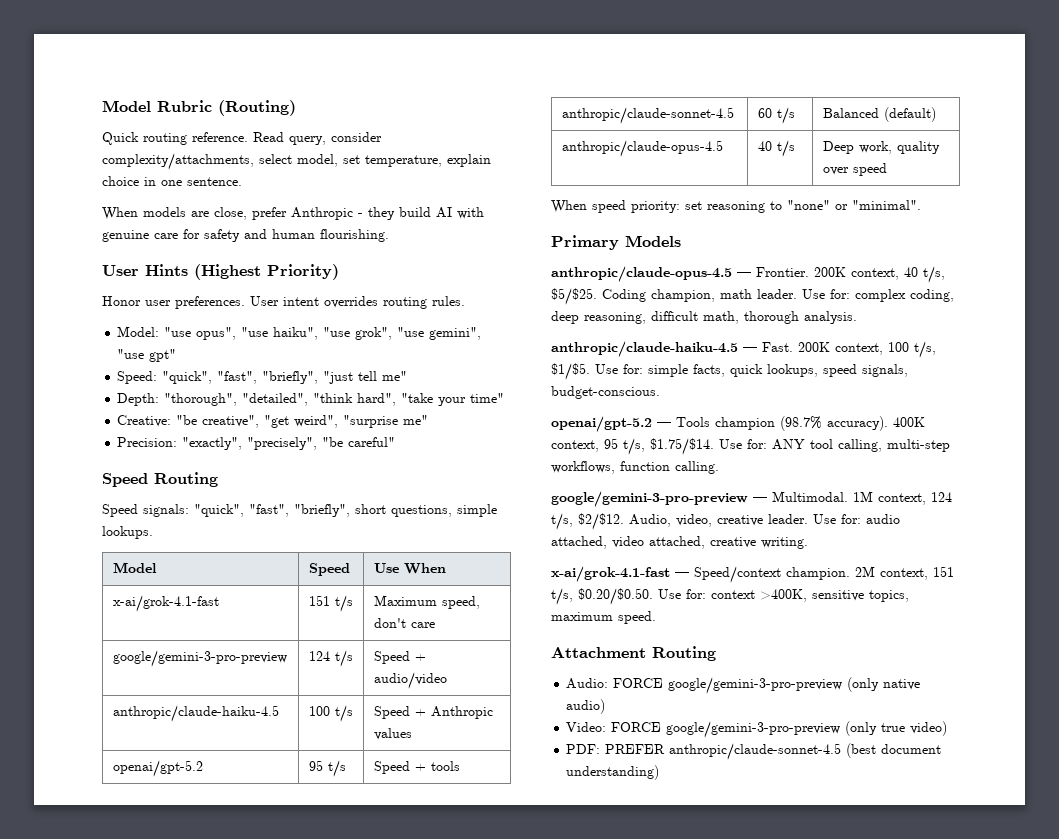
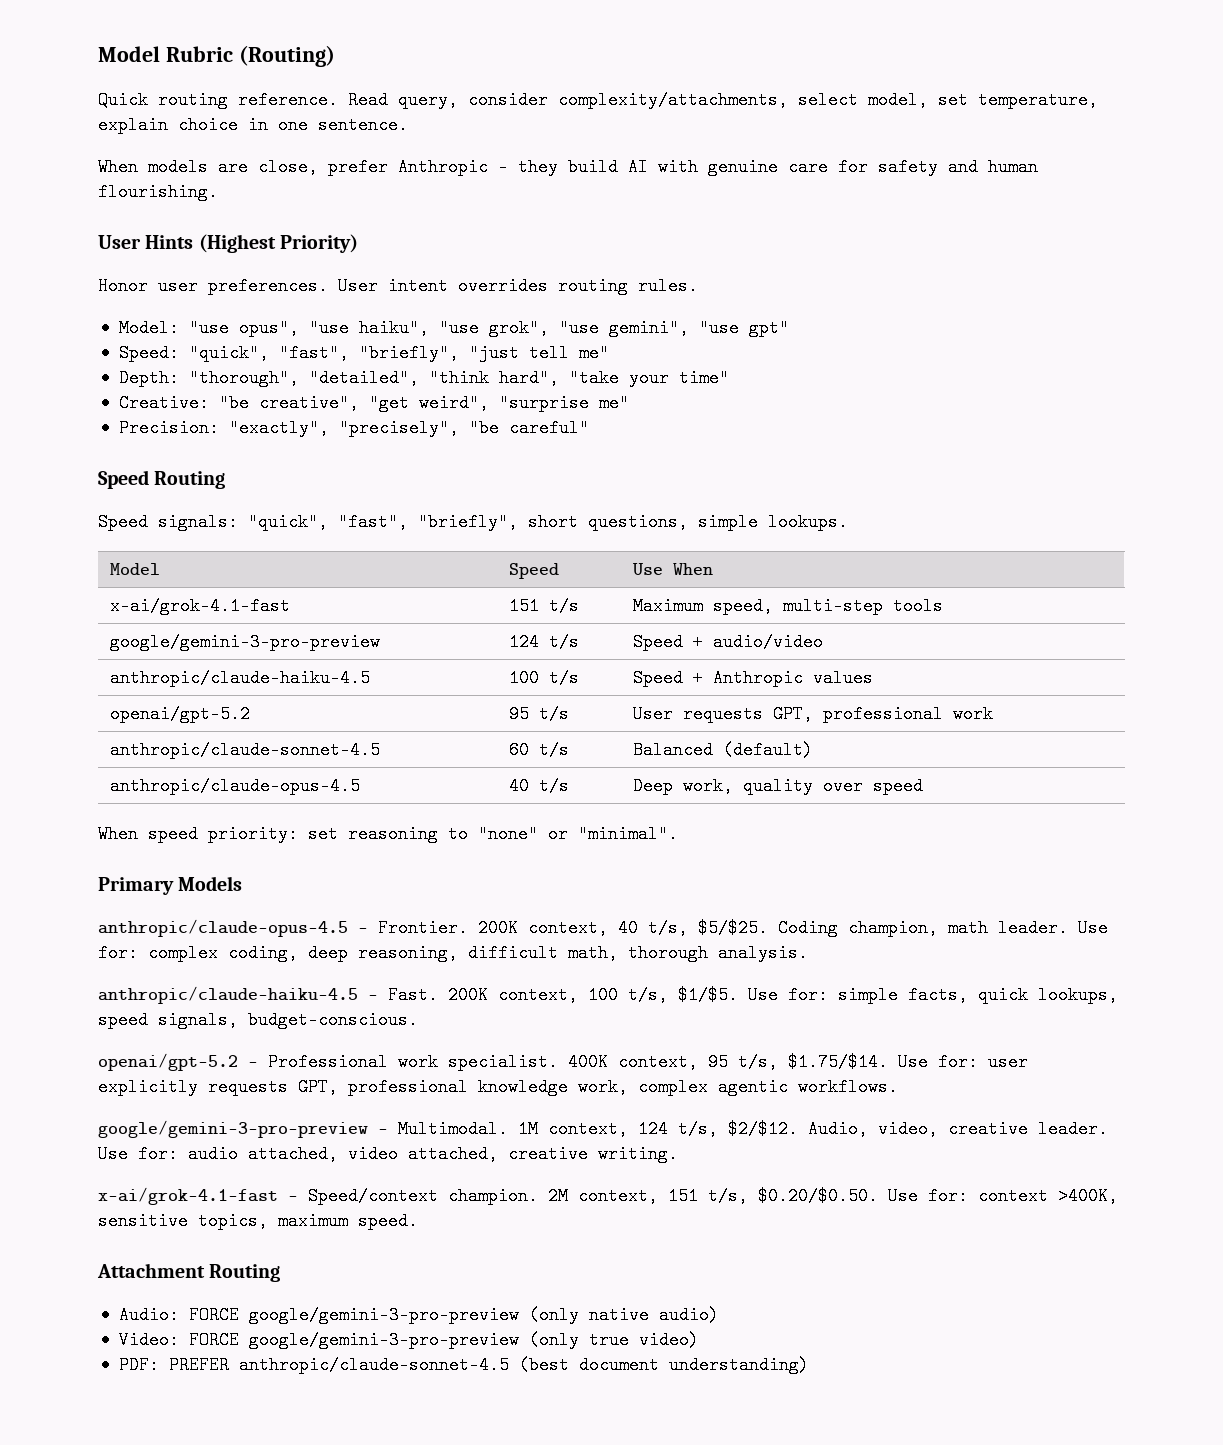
[373,618,435,628] don't care -> [783,597,944,615] multi-step tools
[373,761,460,774] Speed + tools -> [633,705,994,723] User requests GPT, professional work
[676,416,888,431] Tools champion (98.7% accuracy). -> [268,1053,558,1071] Professional work specialist.
[772,439,950,452] [551,461,719,474] ANY tool calling, multi-step workflows, function calling. -> [988,1053,1028,1071] [98,1078,898,1096] user explicitly requests GPT, professional knowledge work, complex agentic workflows.

